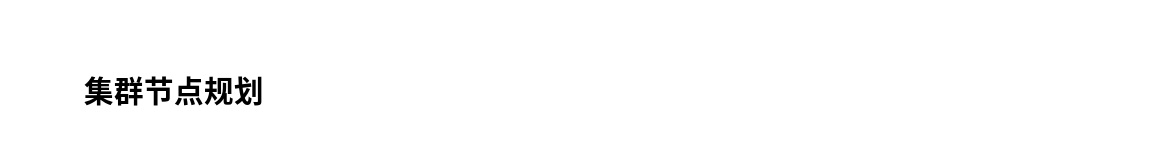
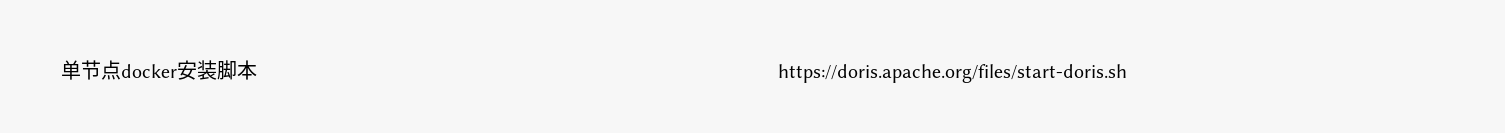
[84,76,264,106] 集群节点规划 -> [61,60,257,80] [778,64,1127,83] 单节点docker安装脚本 // https://doris.apache.org/files/start-doris.sh

